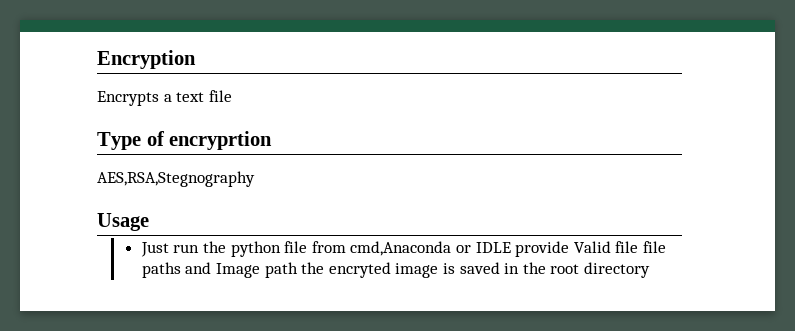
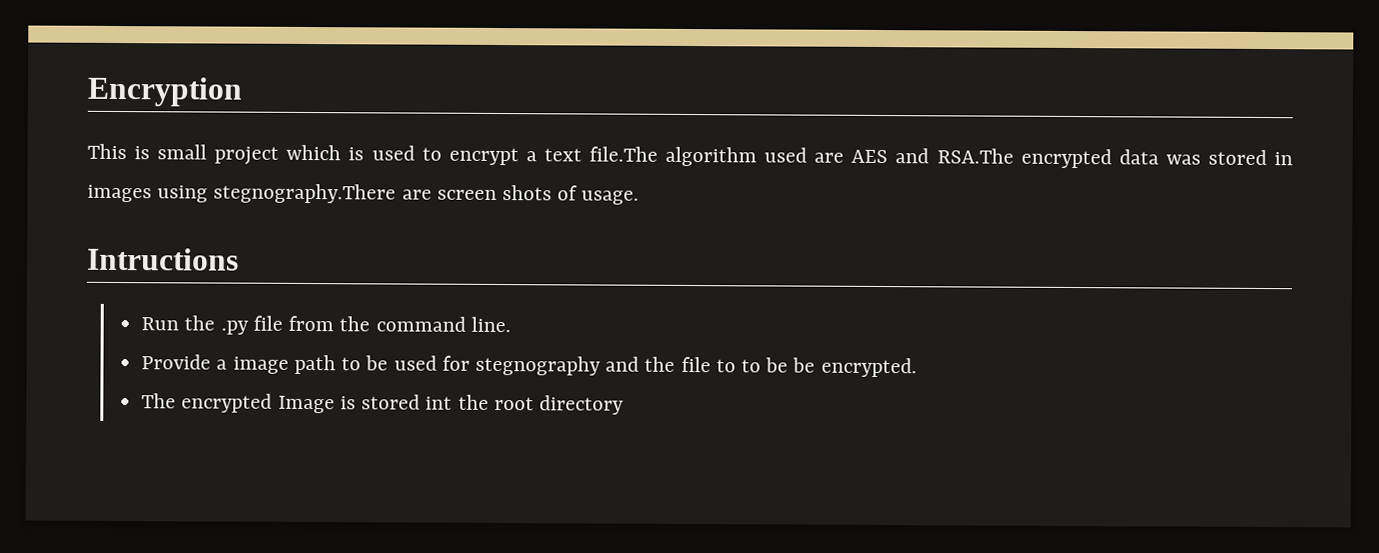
[97,90,232,106] [97,131,273,150] [97,171,255,187] [97,213,149,231] [140,241,666,257] [141,262,520,278] Encrypts a text file // Type of encryprtion // AES,RSA,Stegnography // Usage // Just run the python file from cmd,Anaconda or IDLE provide Valid file file paths and Image path the encryted image is saved in -> [87,143,1293,169] [87,183,640,205] [87,247,239,271] [141,315,511,335] [141,354,917,378] [141,393,453,414] This is small project which is used to encrypt a text file.The algorithm used are AES and RSA.The encrypted data was stored in images using stegnography.There are screen shots of usage. // Intructions // Run the .py file from the command line. // Provide a image path to be used for stegnography and the file to to be be encrypted. // The encrypted Image is stored int

